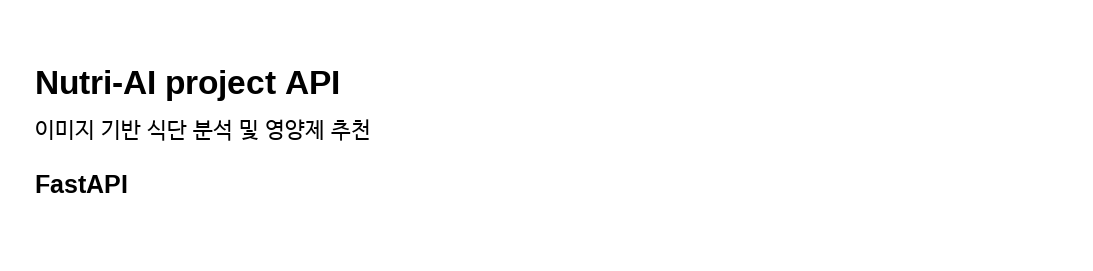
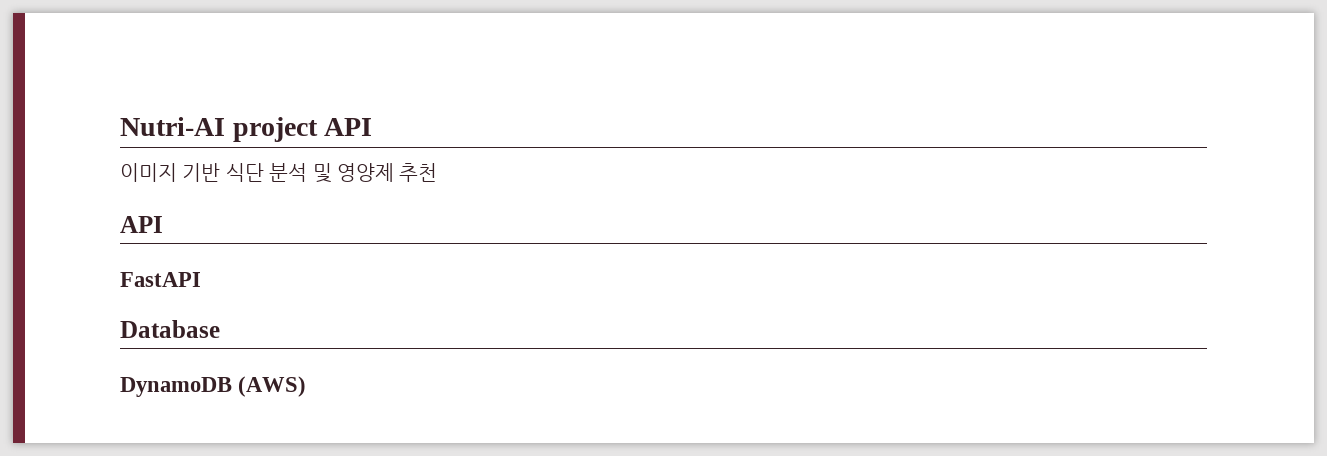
(371, 130) none -> [120,216,163,233] // API
(128, 184) none -> [120,320,220,338] [120,376,307,397] // Database // DynamoDB (AWS)

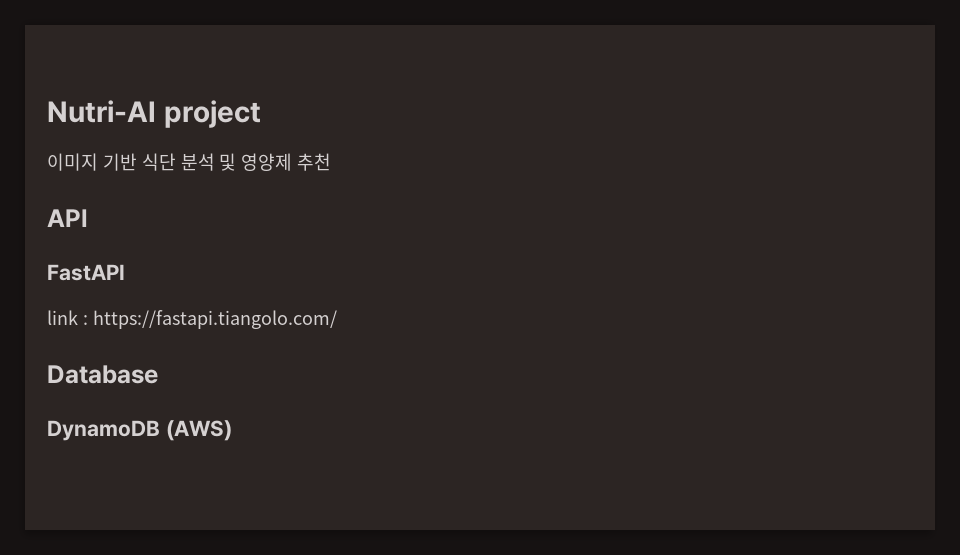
[324,118,373,136] API -> (261, 114) none
(201, 279) none -> [47,310,337,329] // link : https://fastapi.tiangolo.com/

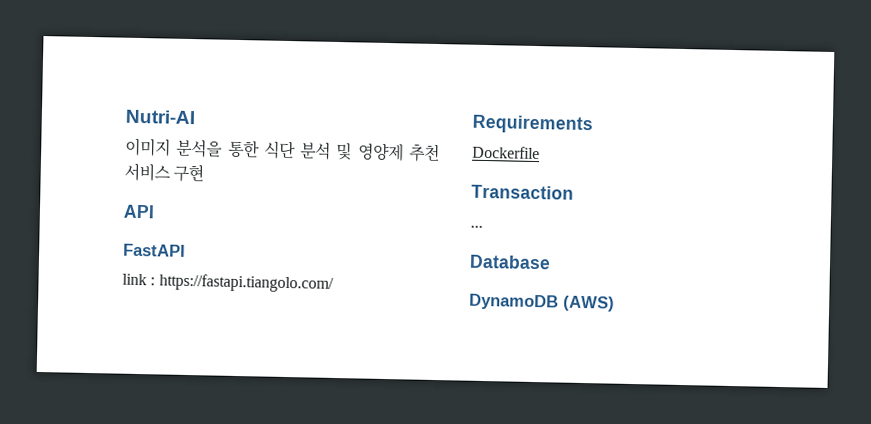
[163,100,261,128] project -> (195, 117) none
[102,153,137,171] 기반 -> [176,139,260,158] 분석을 통한
(332, 162) none -> [124,162,205,183] 서비스 구현
(337, 319) none -> [472,114,593,135] [472,145,540,160] [471,184,574,200] [470,225,483,228] // Requirements // Dockerfile // Transaction // ...

